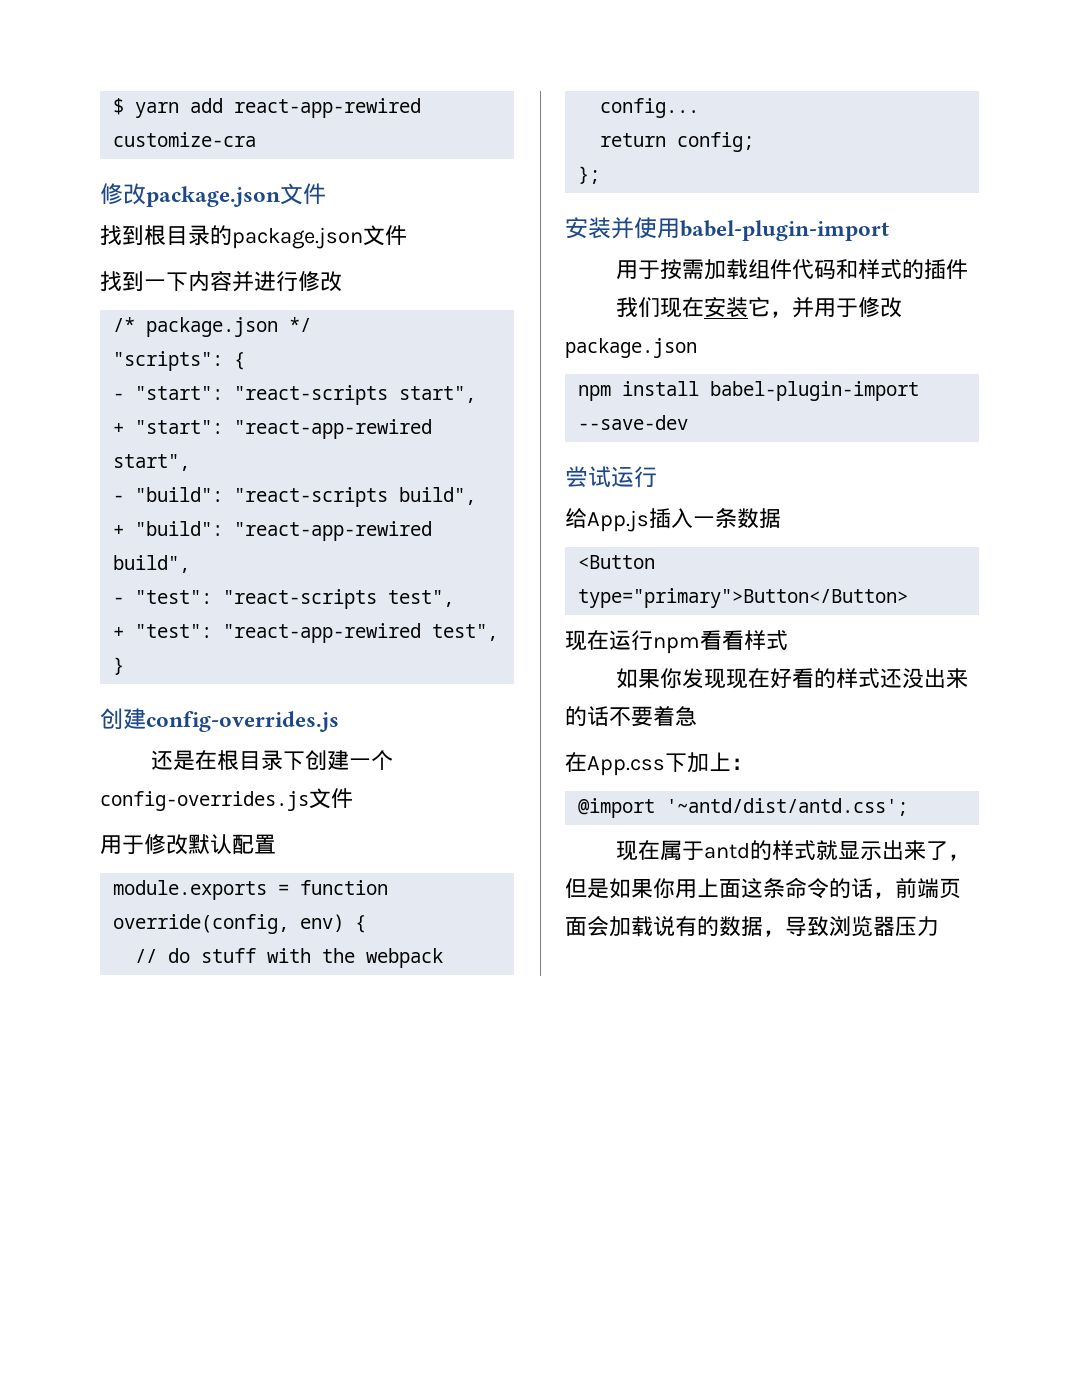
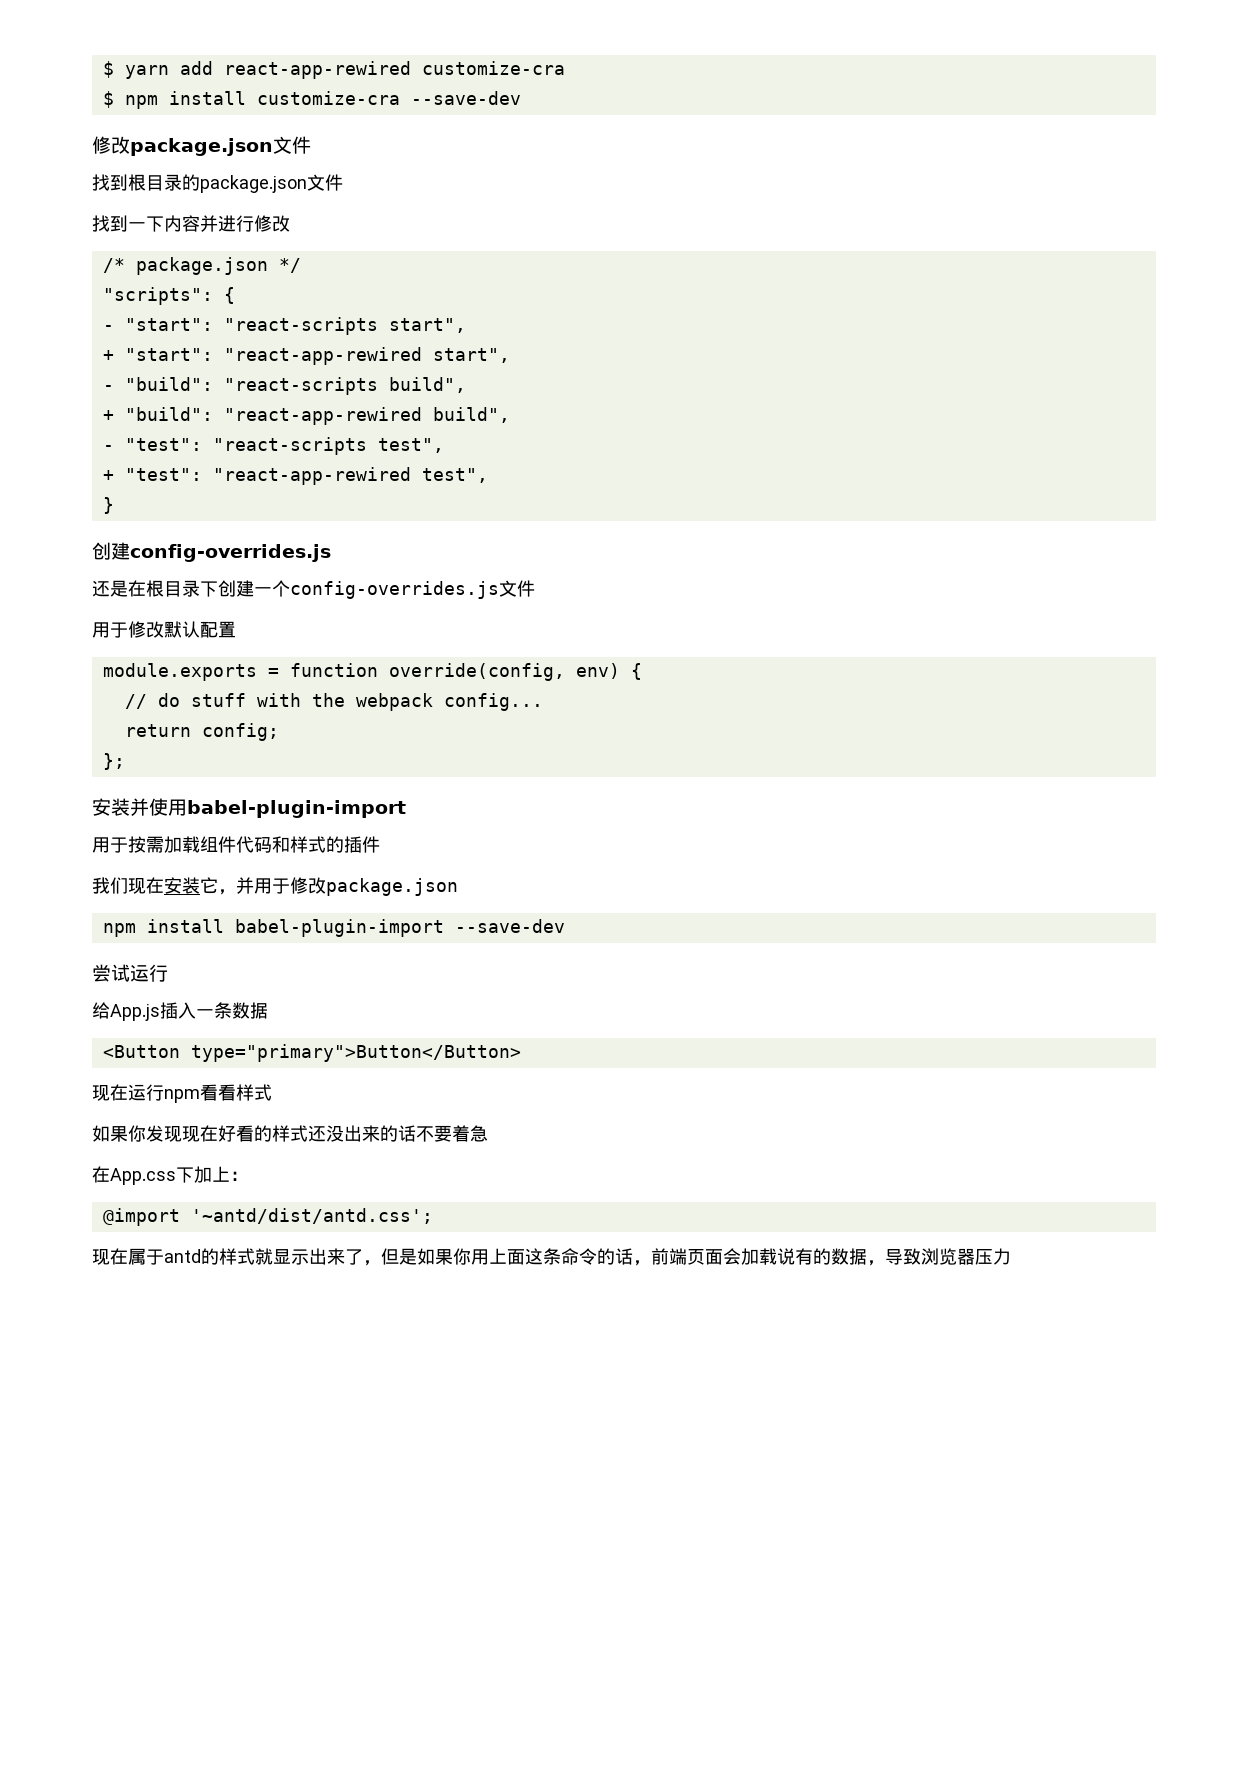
(257, 139) none -> [102,91,521,109] // $ npm install customize-cra --save-dev

